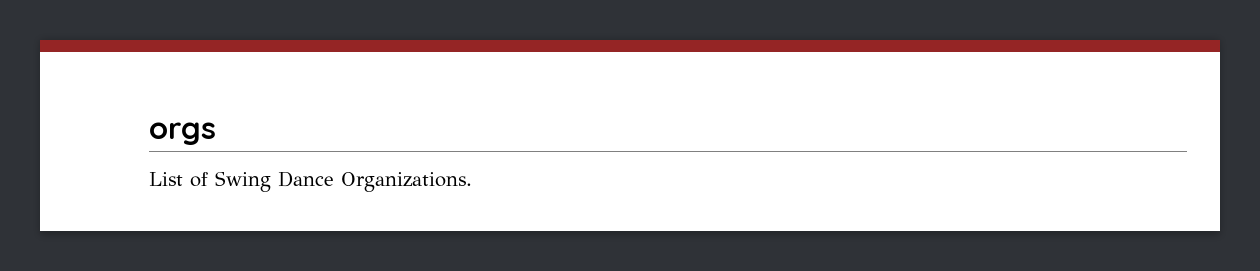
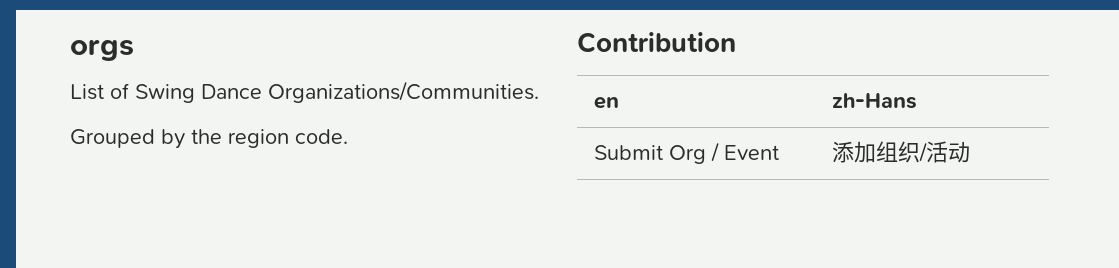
[341,172,472,192] Organizations. -> [268,81,539,103] [70,129,348,149] [577,32,736,53] [594,97,620,109] [832,93,918,109] [594,142,780,164] [832,141,971,163] Organizations/Communities. // Grouped by the region code. // Contribution // en | zh-Hans // Submit Org / Event | 添加组织/活动

